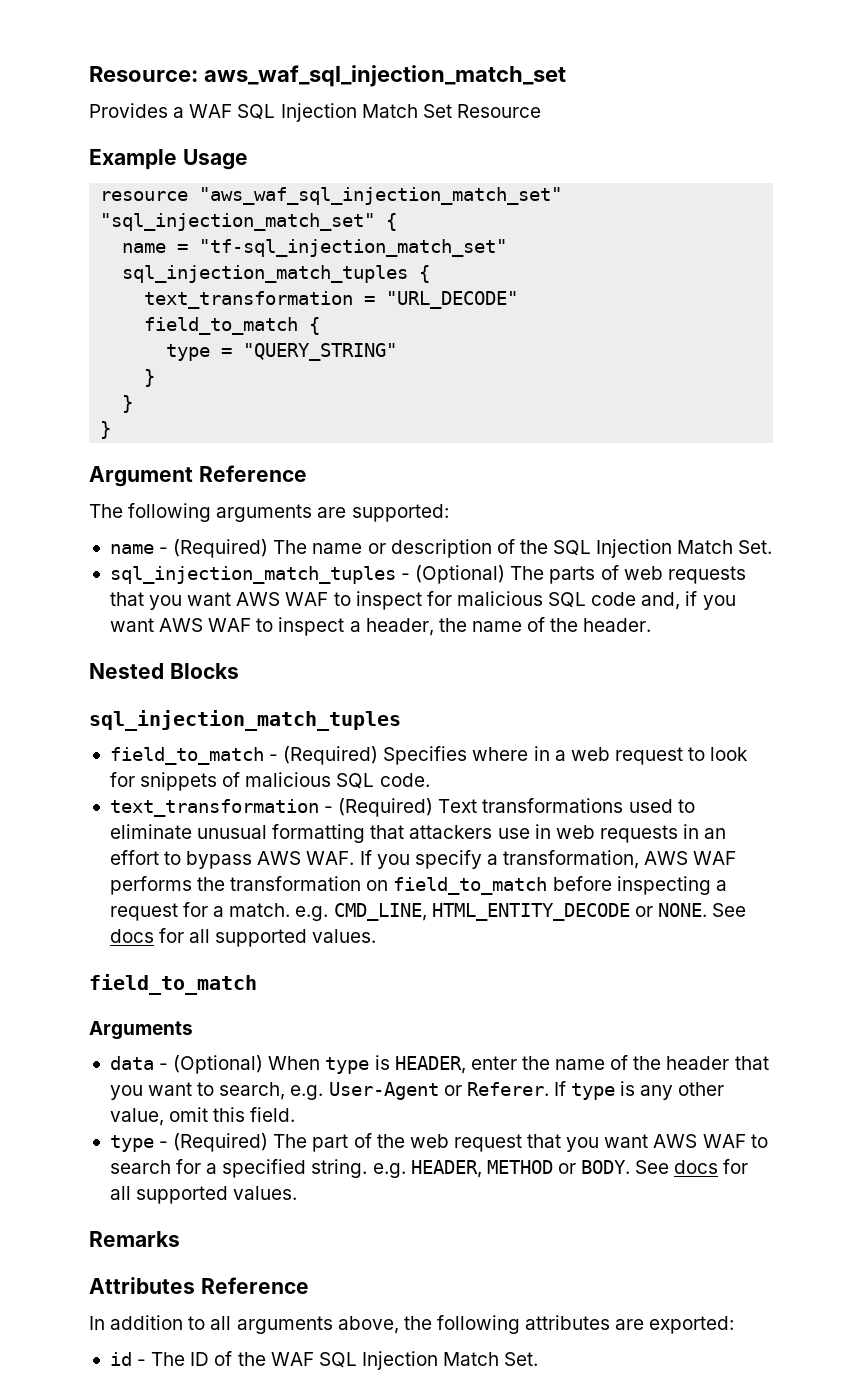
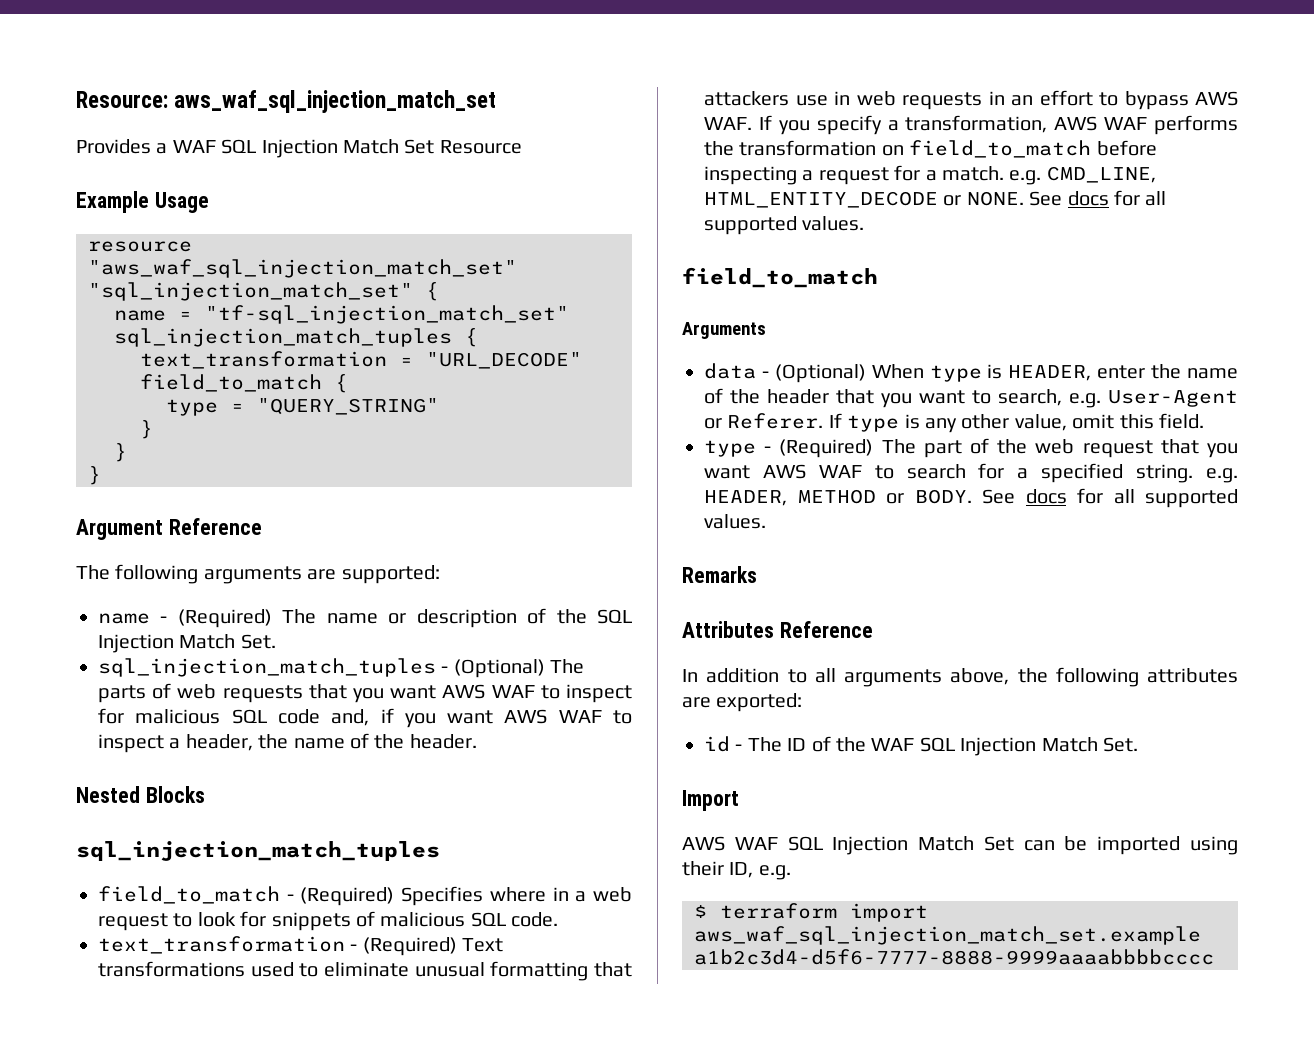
(539, 1359) none -> [682,790,739,811] [682,836,1238,855] [682,861,791,880] [694,903,928,922] [694,926,1201,945] [694,949,1214,965] // Import // AWS WAF SQL Injection Match Set can be imported using their ID, e.g. // $ terraform import aws_waf_sql_injection_match_set.example a1b2c3d4-d5f6-7777-8888-9999aaaabbbbcccc

